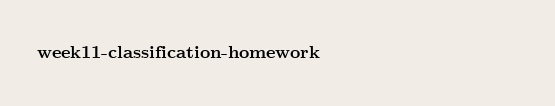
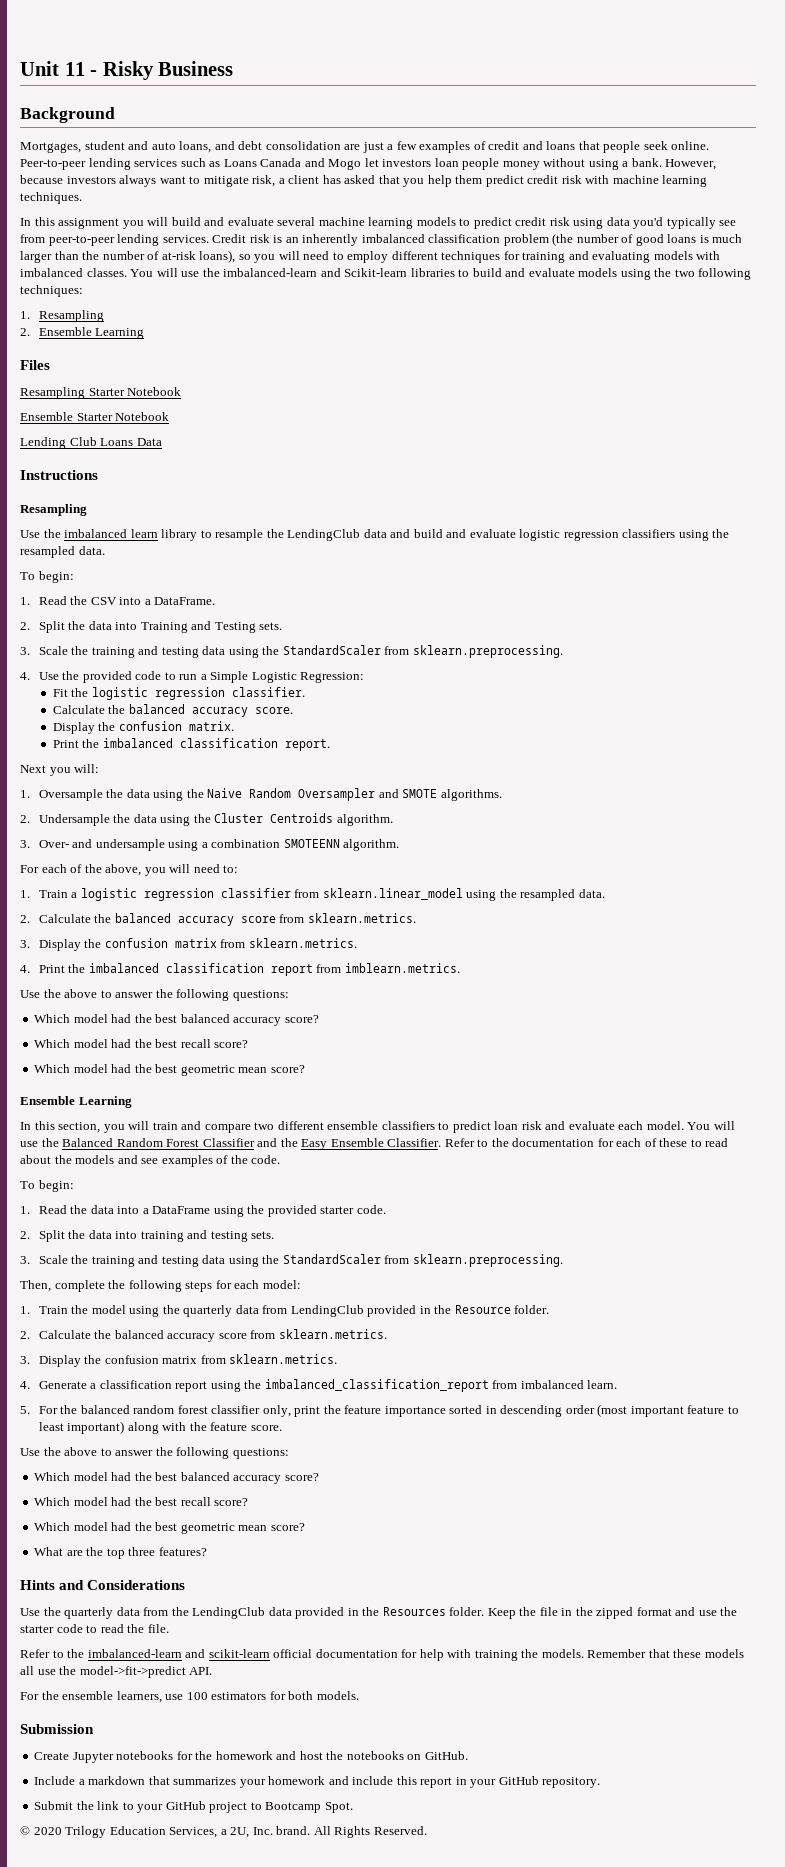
[37,46,320,58] week11-classification-homework -> [20,61,234,80] [20,107,115,123] [20,141,710,153] [20,158,717,170] [20,175,708,187] [20,192,82,204] [20,217,737,229] [20,233,743,246] [20,250,721,263] [20,268,752,280] [20,285,83,297] [20,310,104,322] [20,327,145,339] [20,360,50,370] [20,387,182,399] [20,412,170,421] [20,437,162,449] [20,470,98,480] [20,504,87,516] [20,529,730,541] [20,546,105,558] [20,571,74,583] [20,596,216,605] [20,621,283,633] [20,645,563,658] [20,671,365,683] [52,687,305,700] [52,704,293,717] [52,721,234,734] [52,738,330,751] [20,764,100,776] [20,788,502,801] [20,813,393,826] [20,839,400,851] [20,864,239,876] [20,888,605,901] [20,913,416,926] [20,938,357,951] [20,963,460,976] [20,989,289,1001] [34,1014,319,1026] [34,1039,249,1048] [34,1064,305,1076] [20,1096,132,1108] [20,1121,735,1133] [20,1138,729,1150] [20,1155,281,1167] [20,1180,74,1192] [20,1205,386,1217] [20,1230,275,1242] [20,1254,563,1267] [20,1280,301,1292] [20,1305,550,1317] [20,1329,387,1342] [20,1354,338,1367] [20,1379,618,1392] [20,1404,739,1417] [38,1421,282,1434] [20,1447,289,1459] [34,1472,319,1484] [34,1497,249,1506] [34,1522,305,1534] [34,1547,207,1559] [20,1580,186,1590] [20,1607,738,1619] [20,1624,169,1633] [20,1649,744,1661] [20,1666,213,1678] [20,1691,359,1703] [20,1724,94,1734] [34,1751,468,1763] [34,1776,601,1788] [34,1801,353,1813] [20,1826,427,1838] Unit 11 - Risky Business // Background // Mortgages, student and auto loans, and debt consolidation are just a few examples of credit and loans that people seek online. Peer-to-peer lending services such as Loans Canada and Mogo let investors loan people money without using a bank. However, because investors always want to mitigate risk, a client has asked that you help them predict credit risk with machine learning techniques. // In this assignment you will build and evaluate several machine learning models to predict credit risk using data you'd typically see from peer-to-peer lending services. Credit risk is an inherently imbalanced classification problem (the number of good loans is much larger than the number of at-risk loans), so you will need to employ different techniques for training and evaluating models with imbalanced classes. You will use the imbalanced-learn and Scikit-learn libraries to build and evaluate models using the two following techniques: // 1. Resampling // 2. Ensemble Learning // Files // Resampling Starter Notebook // Ensemble Starter Notebook // Lending Club Loans Data // Instructions // Resampling // Use the imbalanced learn library to resample the LendingClub data and build and evaluate logistic regression classifiers using the resampled data. // To begin: // 1. Read the CSV into a DataFrame. // 2. Split the data into Training and Testing sets. // 3. Scale the training and testing data using the StandardScaler from sklearn.preprocessing. // 4. Use the provided code to run a Simple Logistic Regression: // Fit the logistic regression classifier. // Calculate the balanced accuracy score. // Display the confusion matrix. // Print the imbalanced classification report. // Next you will: // 1. Oversample the data using the Naive Random Oversampler and SMOTE algorithms. // 2. Undersample the data using the Cluster Centroids algorithm. // 3. Over- and undersample using a combination SMOTEENN algorithm. // For each of the above, you will need to: // 1. Train a logistic regression classifier from sklearn.linear_model using the resampled data. // 2. Calculate the balanced accuracy score from sklearn.metrics. // 3. Display the confusion matrix from sklearn.metrics. // 4. Print the imbalanced classification report from imblearn.metrics. // Use the above to answer the following questions: // Which model had the best balanced accuracy score? // Which model had the best recall score? // Which model had the best geometric mean score? // Ensemble Learning // In this section, you will train and compare two different ensemble classifiers to predict loan risk and evaluate each model. You will use the Balanced Random Forest Classifier and the Easy Ensemble Classifier. Refer to the documentation for each of these to read about the models and see examples of the code. // To begin: // 1. Read the data into a DataFrame using the provided starter code. // 2. Split the data into training and testing sets. // 3. Scale the training and testing data using the StandardScaler from sklearn.preprocessing. // Then, complete the following steps for each model: // 1. Train the model using the quarterly data from LendingClub provided in the Resource folder. // 2. Calculate the balanced accuracy score from sklearn.metrics. // 3. Display the confusion matrix from sklearn.metrics. // 4. Generate a classification report using the imbalanced_classification_report from imbalanced learn. // 5. For the balanced random forest classifier only, print the feature importance sorted in descending order (most important feature to least important) along with the feature score. // Use the above to answer the following questions: // Which model had the best balanced accuracy score? // Which model had the best recall score? // Which model had the best geometric mean score? // What are the top three features? // Hints and Considerations // Use the quarterly data from the LendingClub data provided in the Resources folder. Keep the file in the zipped format and use the starter code to read the file. // Refer to the imbalanced-learn and scikit-learn official documentation for help with training the models. Remember that these models all use the model->fit->predict API. // For the ensemble learners, use 100 estimators for both models. // Submission // Create Jupyter notebooks for the homework and host the notebooks on GitHub. // Include a markdown that summarizes your homework and include this report in your GitHub repository. // Submit the link to your GitHub project to Bootcamp Spot. // © 2020 Trilogy Education Services, a 2U, Inc. brand. All Rights Reserved.

